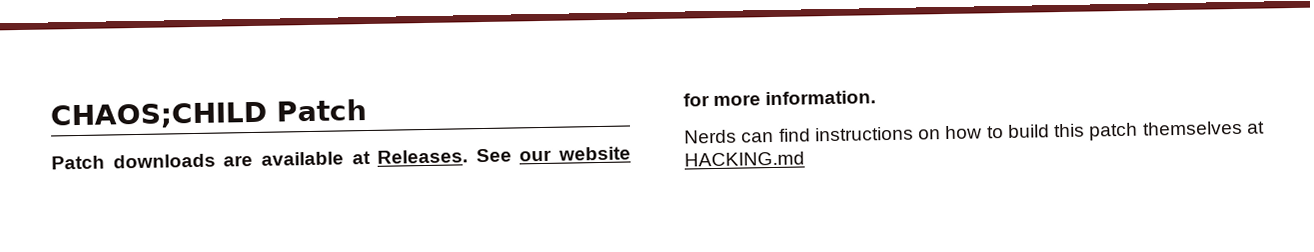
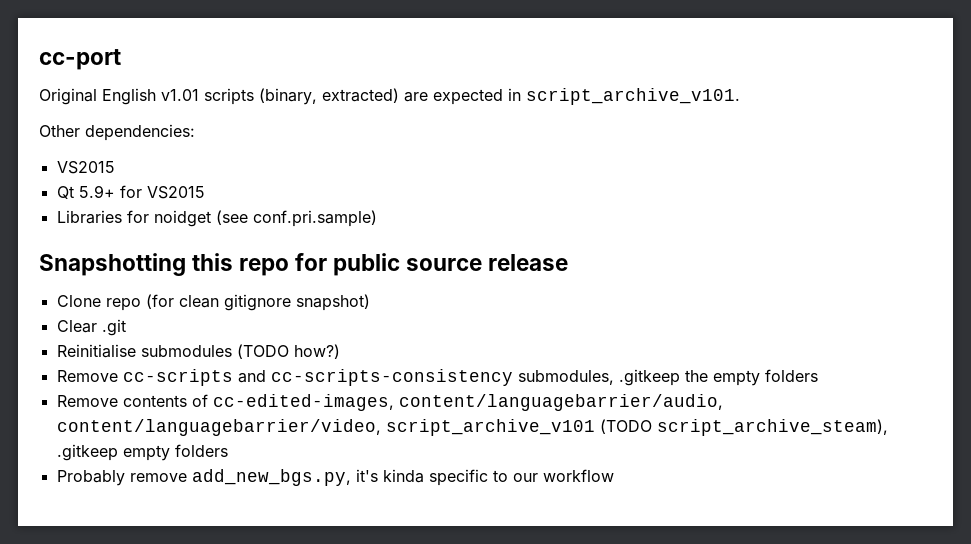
[50,99,367,130] [51,146,631,170] [683,90,877,107] [684,120,1265,144] [684,151,805,167] CHAOS;CHILD Patch // Patch downloads are available at Releases. See our website for more information. // Nerds can find instructions on how to build this patch themselves at HACKING.md -> [39,49,121,70] [39,88,740,105] [39,124,195,141] [56,161,115,174] [56,185,205,199] [56,210,377,227] [39,253,569,276] [56,294,370,311] [56,319,126,336] [56,344,340,359] [56,369,818,386] [56,394,723,411] [56,419,888,436] [56,444,228,461] [56,469,614,486] cc-port // Original English v1.01 scripts (binary, extracted) are expected in script_archive_v101. // Other dependencies: // VS2015 // Qt 5.9+ for VS2015 // Libraries for noidget (see conf.pri.sample) // Snapshotting this repo for public source release // Clone repo (for clean gitignore snapshot) // Clear .git // Reinitialise submodules (TODO how?) // Remove cc-scripts and cc-scripts-consistency submodules, .gitkeep the empty folders // Remove contents of cc-edited-images, content/languagebarrier/audio, content/languagebarrier/video, script_archive_v101 (TODO script_archive_steam), .gitkeep empty folders // Probably remove add_new_bgs.py, it's kinda specific to our workflow

